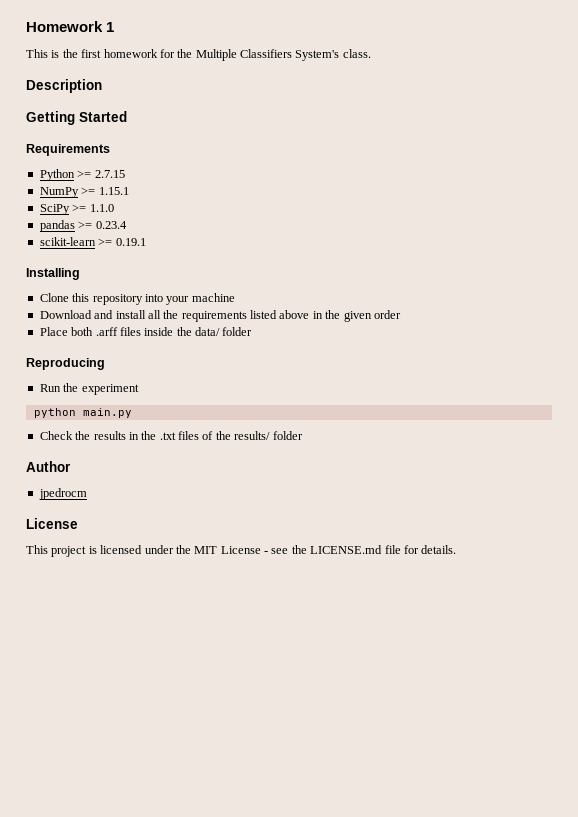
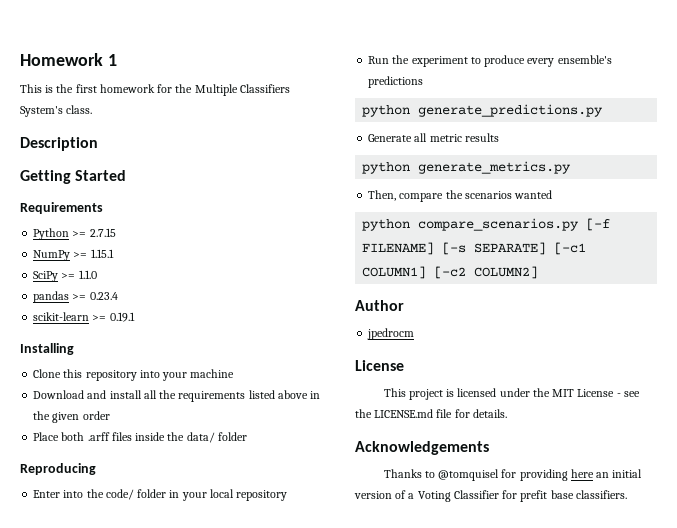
[39,383,139,395] [33,408,132,418] [39,431,303,440] Run the experiment // python main.py // Check the results in the .txt files of the results/ folder -> [33,489,288,501] [368,55,612,67] [368,76,424,88] [362,104,604,117] [368,133,499,142] [362,161,572,174] [368,190,553,202] [362,218,611,231] [362,242,587,255] [362,266,539,279] Enter into the code/ folder in your local repository // Run the experiment to produce every ensemble's predictions // python generate_predictions.py // Generate all metric results // python generate_metrics.py // Then, compare the scenarios wanted // python compare_scenarios.py [-f FILENAME] [-s SEPARATE] [-c1 COLUMN1] [-c2 COLUMN2]
(457, 549) none -> [355,441,489,455] [383,469,643,481] [354,490,627,502] // Acknowledgements // Thanks to @tomquisel for providing here an initial version of a Voting Classifier for prefit base classifiers.

